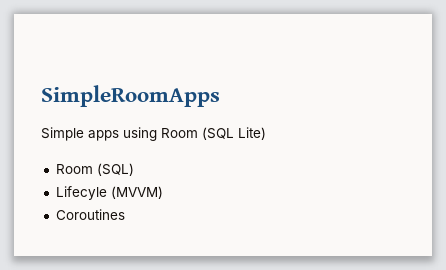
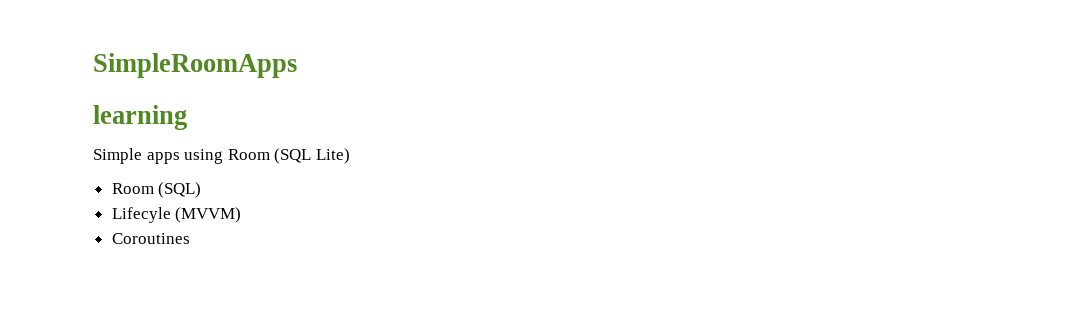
(220, 96) none -> [93,105,187,130] // learning

